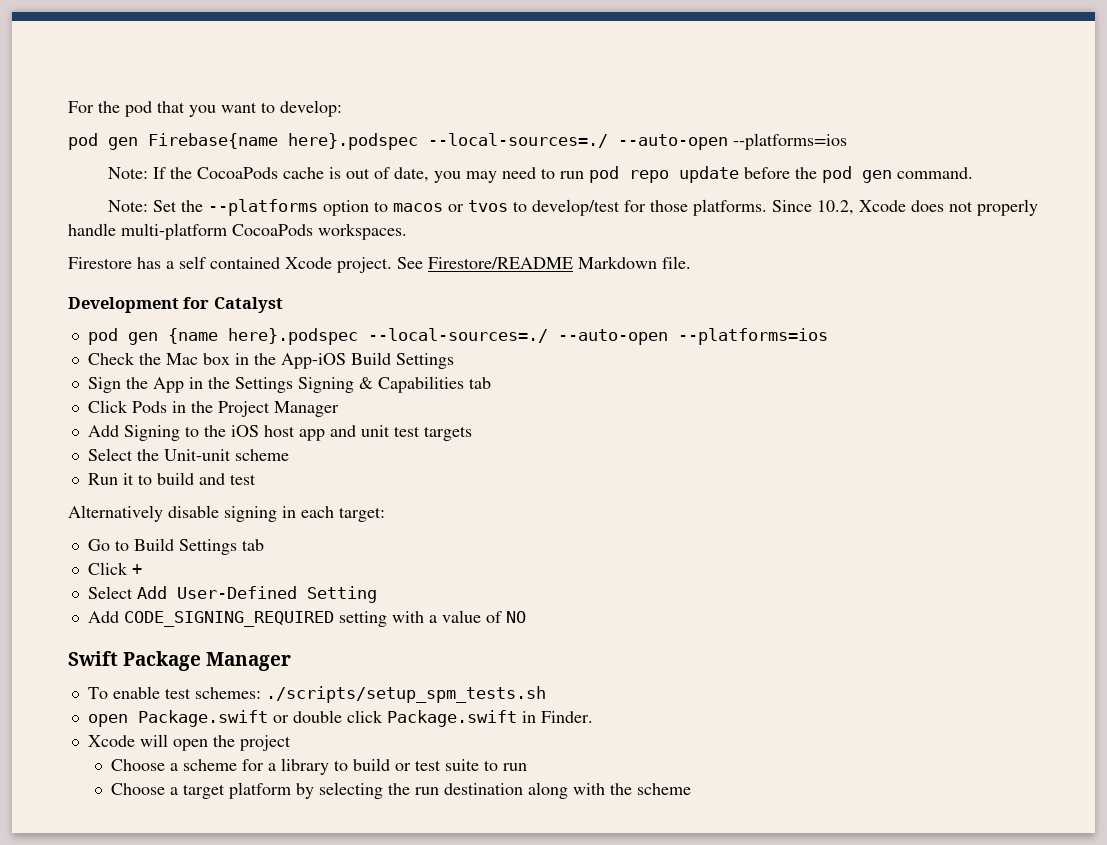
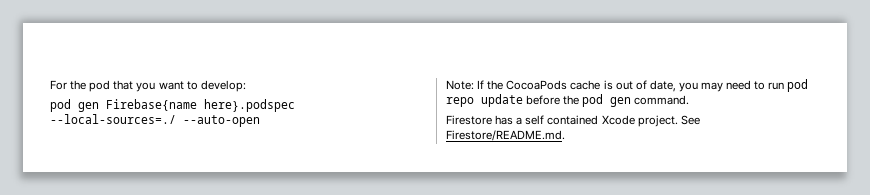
[733,133,847,150] --platforms=ios -> (260, 121) none
[108,199,1039,216] [68,223,407,240] // Note: Set the --platforms option to macos or tvos to develop/test for those platforms. Since 10.2, Xcode does not properly handle multi-platform CocoaPods workspaces. -> (690, 100) none
[428,256,691,269] [68,297,283,313] [87,328,828,345] [87,352,454,369] [87,376,491,393] [87,400,339,417] [87,425,472,441] [87,448,289,461] [87,472,256,485] [68,505,385,522] [87,538,264,555] [87,562,142,575] [87,586,377,603] [87,610,526,627] [68,651,292,671] [87,686,546,703] [87,710,593,727] [87,734,291,751] [110,758,527,775] [110,782,691,799] Firestore/README Markdown file. // Development for Catalyst // pod gen {name here}.podspec --local-sources=./ --auto-open --platforms=ios // Check the Mac box in the App-iOS Build Settings // Sign the App in the Settings Signing & Capabilities tab // Click Pods in the Project Manager // Add Signing to the iOS host app and unit test targets // Select the Unit-unit scheme // Run it to build and test // Alternatively disable signing in each target: // Go to Build Settings tab // Click + // Select Add User-Defined Setting // Add CODE_SIGNING_REQUIRED setting with a value of NO // Swift Package Manager // To enable test schemes: ./scripts/setup_spm_tests.sh // open Package.swift or double click Package.swift in Finder. // Xcode will open the project // Choose a scheme for a library to build or test suite to run // Choose a target platform by selecting the run destination along with the scheme -> [446,130,565,141] Firestore/README.md.

